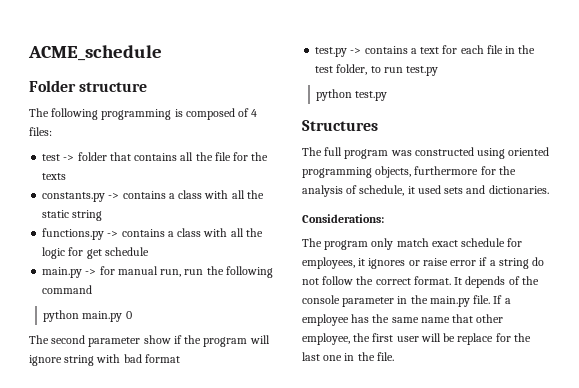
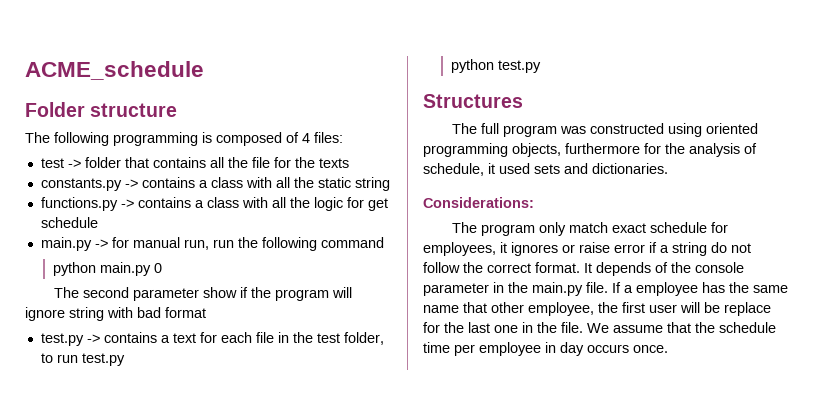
(394, 356) none -> [587,322,776,333] [423,342,668,356] We assume that the schedule time per employee in day occurs once.

